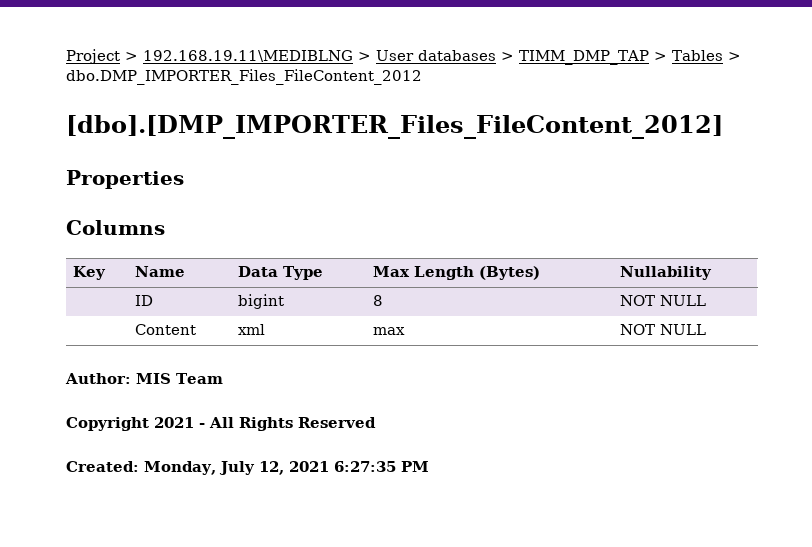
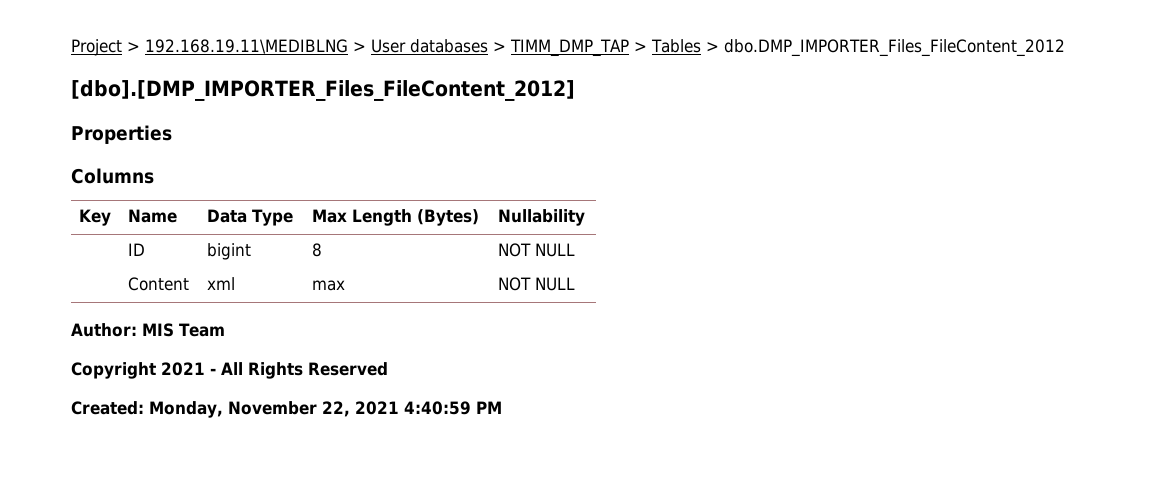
[218,461,396,475] July 12, 2021 6:27:35 -> [227,401,471,417] November 22, 2021 4:40:59

